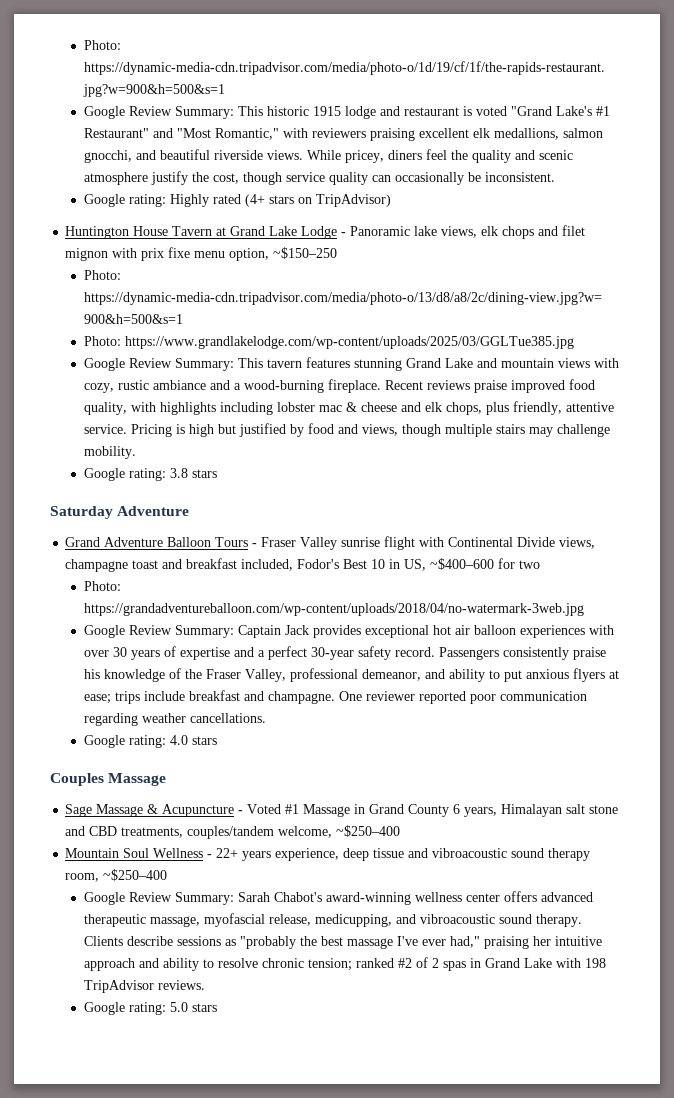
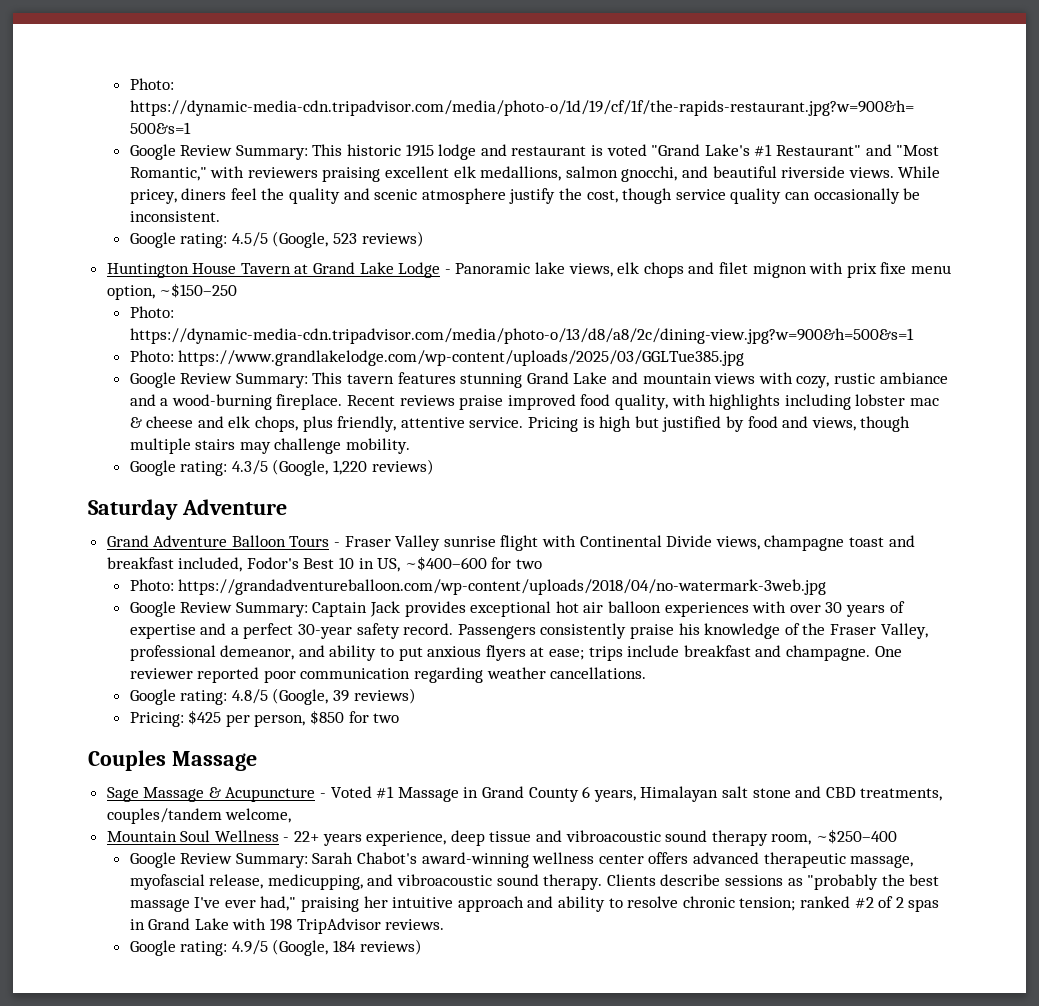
[169,194,391,207] Highly rated (4+ stars on TripAdvisor) -> [231,231,424,248] 4.5/5 (Google, 523 reviews)
[169,468,217,478] 3.8 stars -> [231,459,434,476] 4.3/5 (Google, 1,220 reviews)
[169,735,217,745] 4.0 stars -> [231,688,416,705] [129,710,400,727] 4.8/5 (Google, 39 reviews) // Pricing: $425 per person, $850 for two
[336,825,401,837] ~$250–400 -> (292, 815) none
[169,1002,217,1012] 5.0 stars -> [231,939,422,956] 4.9/5 (Google, 184 reviews)

